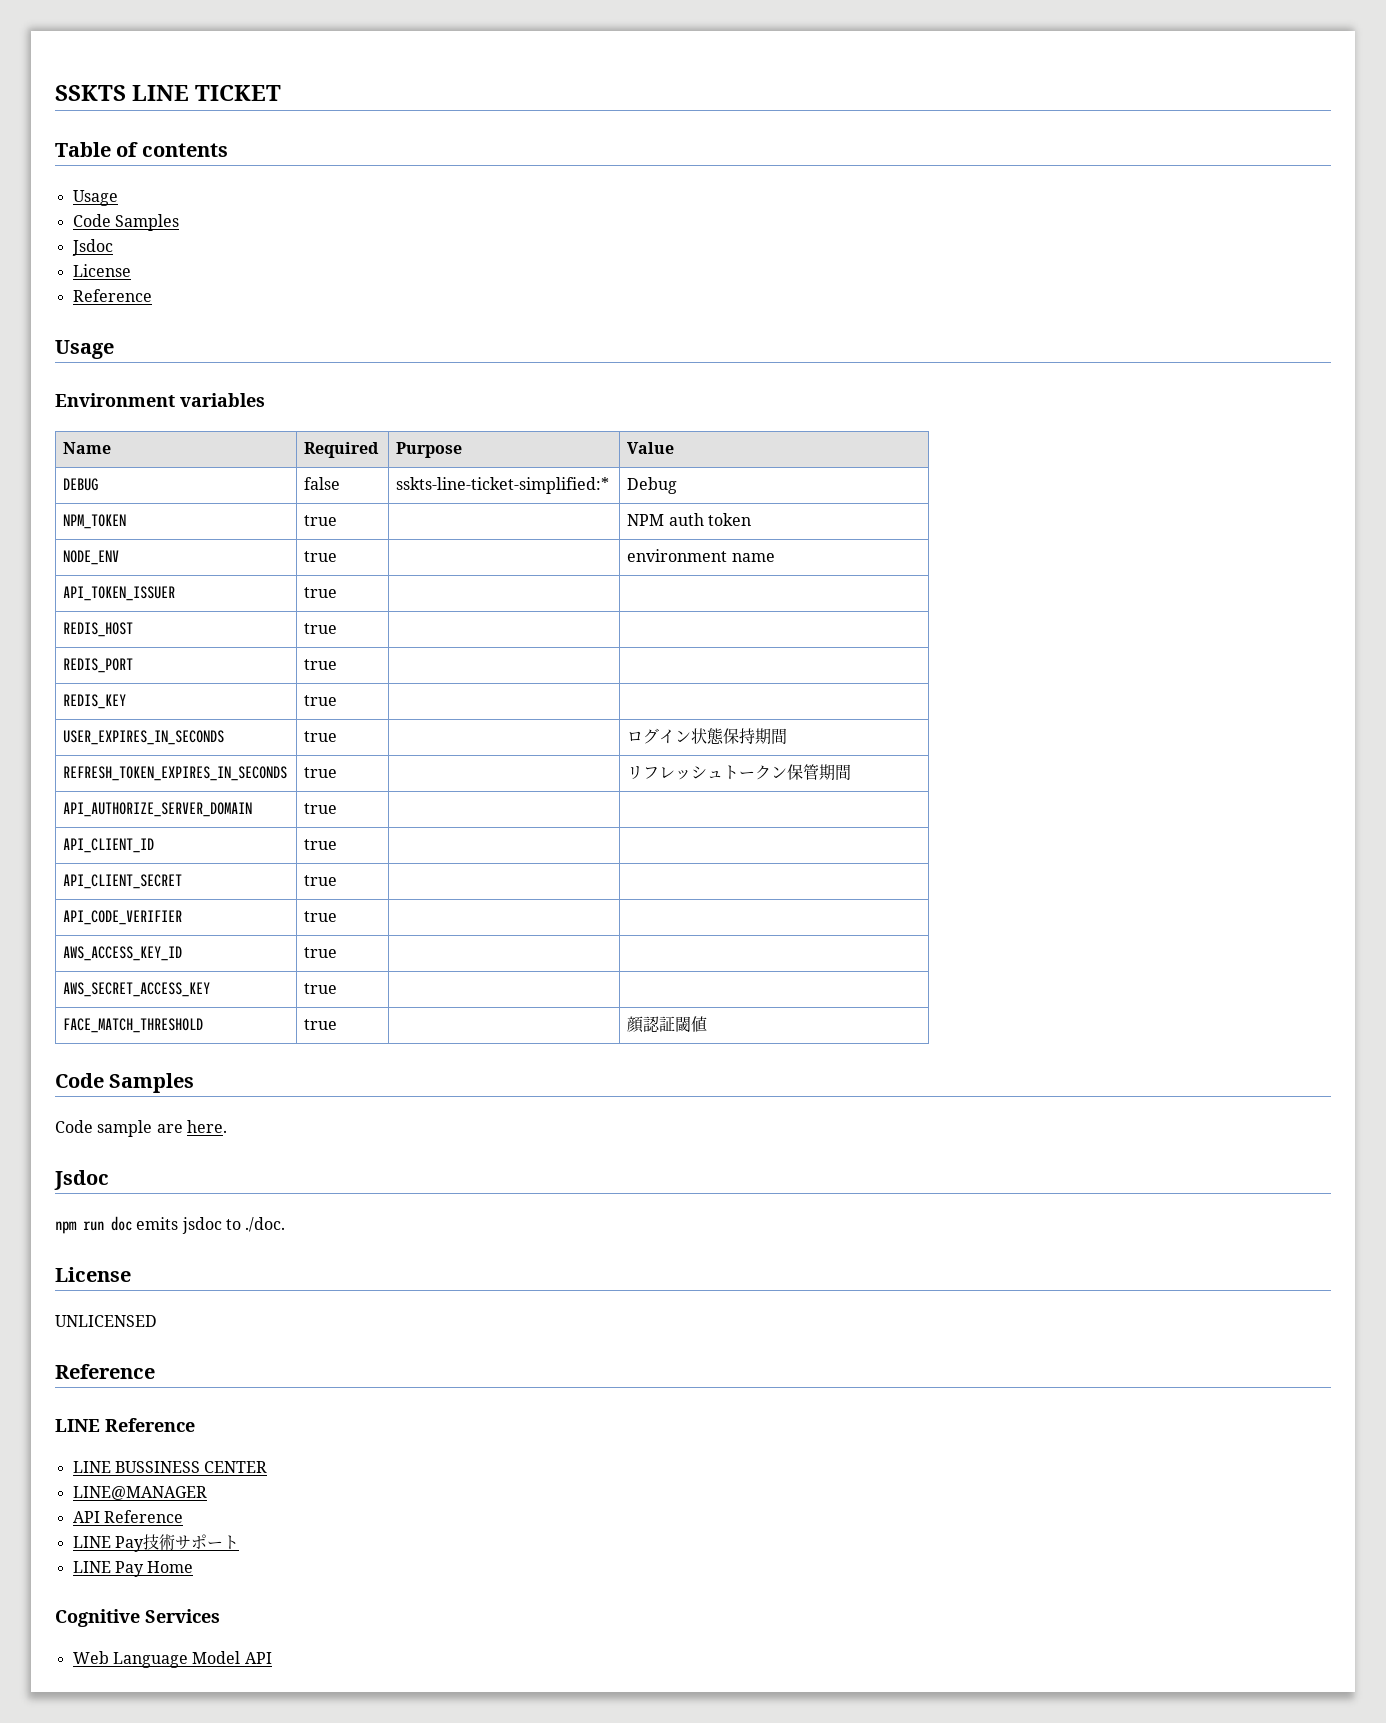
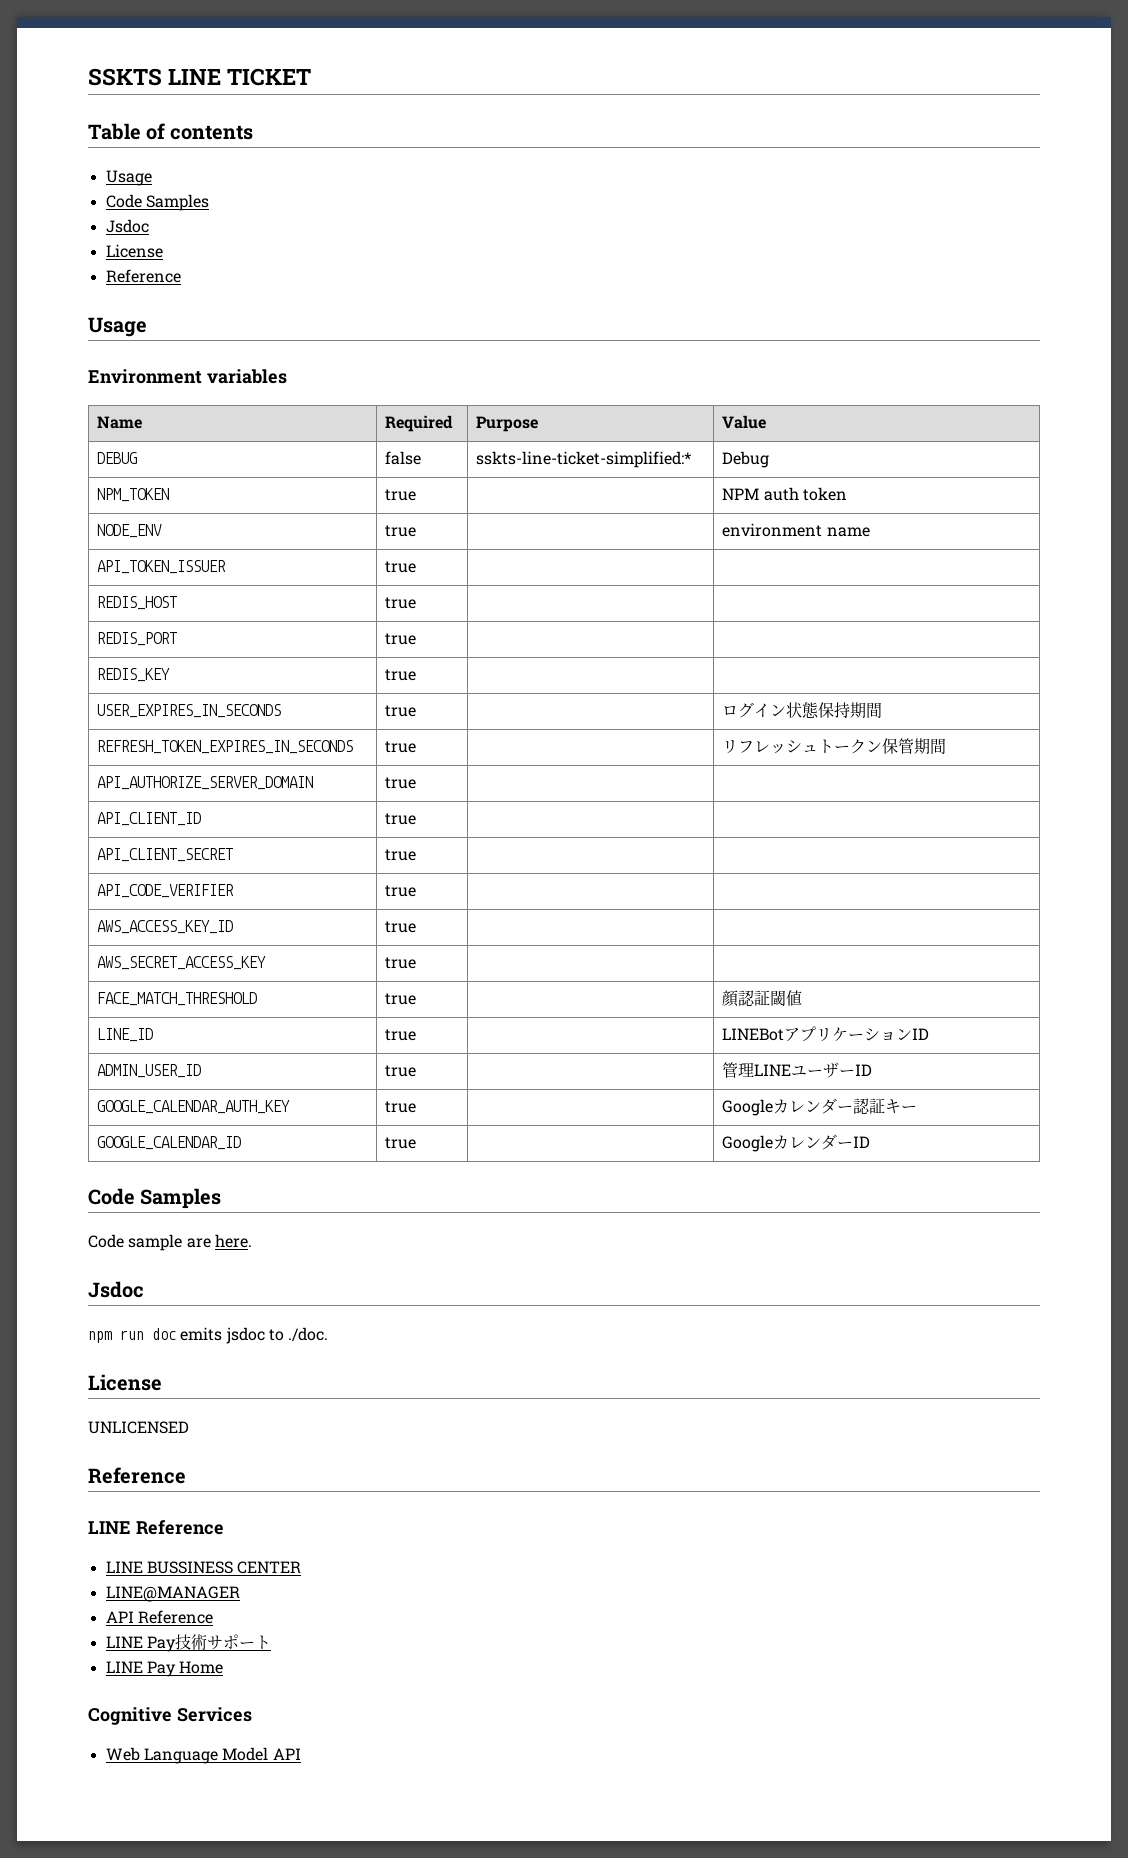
(708, 1024) none -> [97,1028,154,1042] [385,1029,417,1041] [722,1026,930,1042] [97,1064,202,1078] [385,1065,417,1077] [722,1062,873,1078] [97,1100,291,1114] [385,1101,417,1113] [722,1098,918,1116] [97,1136,242,1150] [385,1137,417,1149] [722,1134,871,1152] // LINE_ID | true | | LINEBotアプリケーションID // ADMIN_USER_ID | true | | 管理LINEユーザーID // GOOGLE_CALENDAR_AUTH_KEY | true | | Googleカレンダー認証キー // GOOGLE_CALENDAR_ID | true | | GoogleカレンダーID

